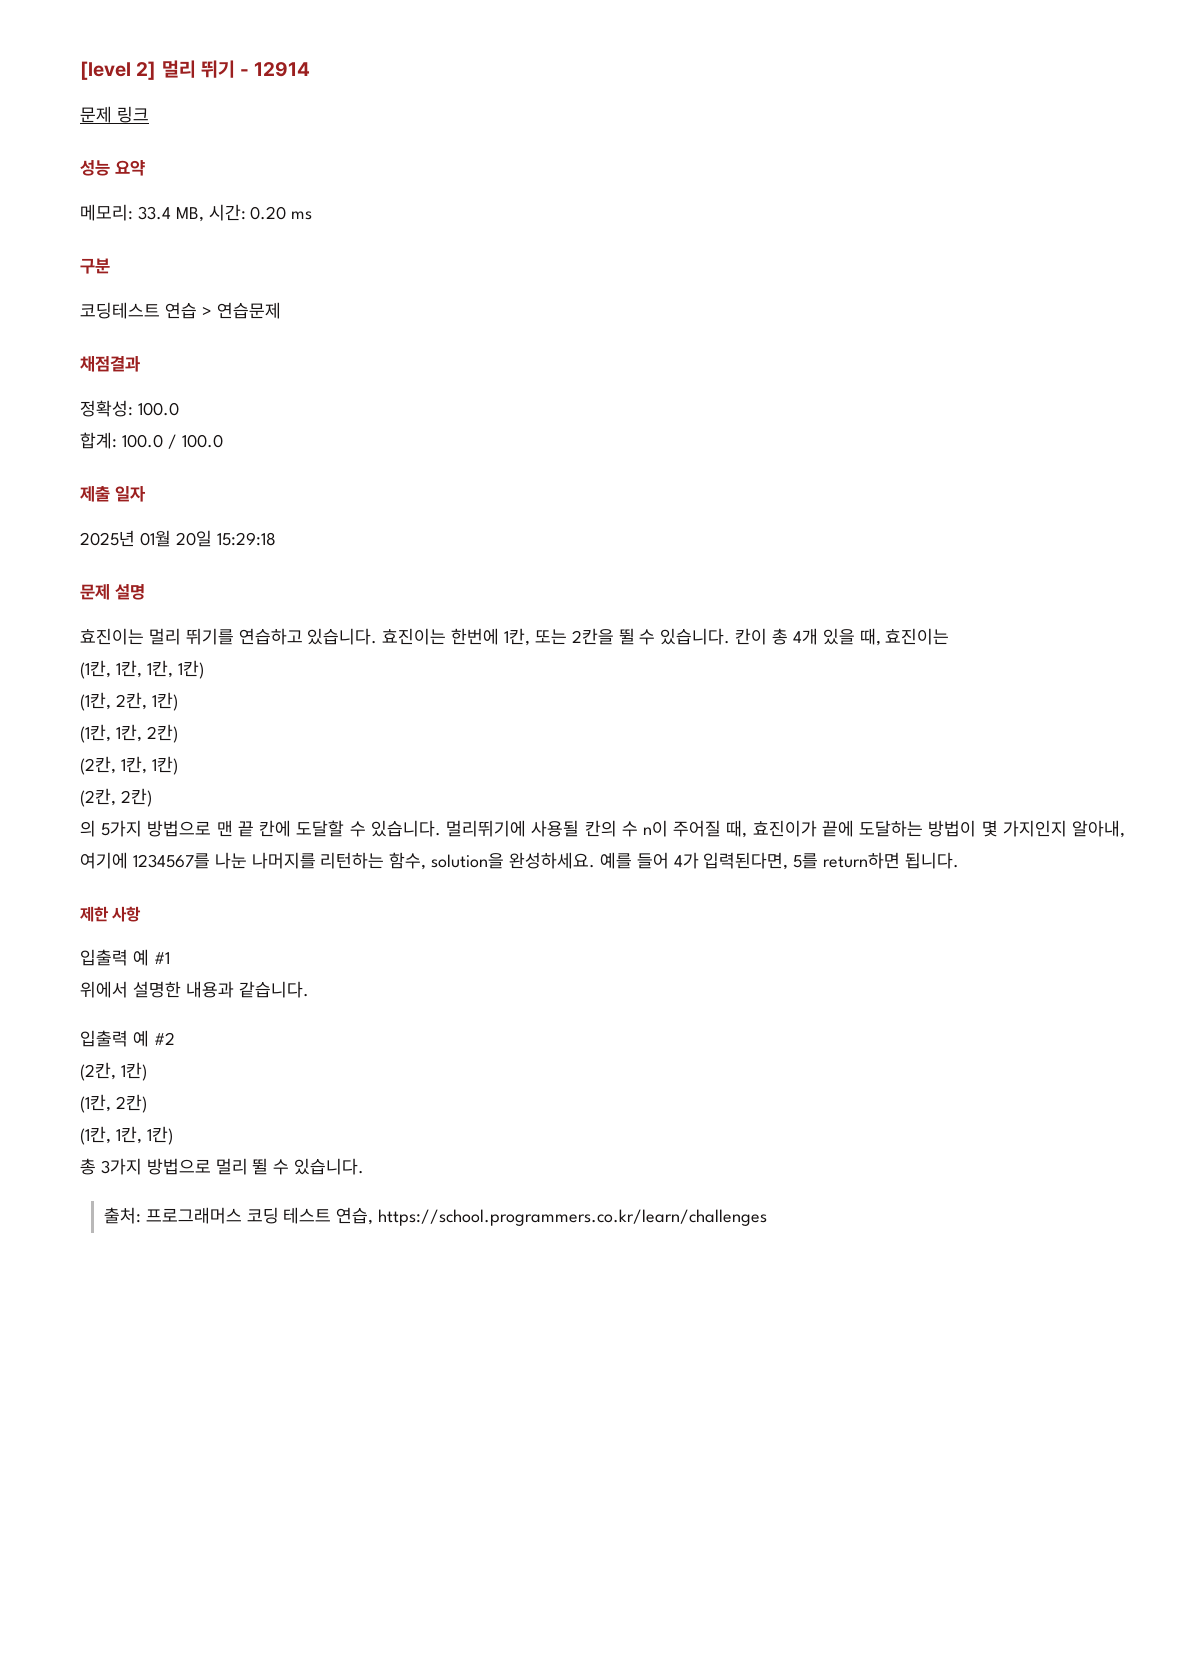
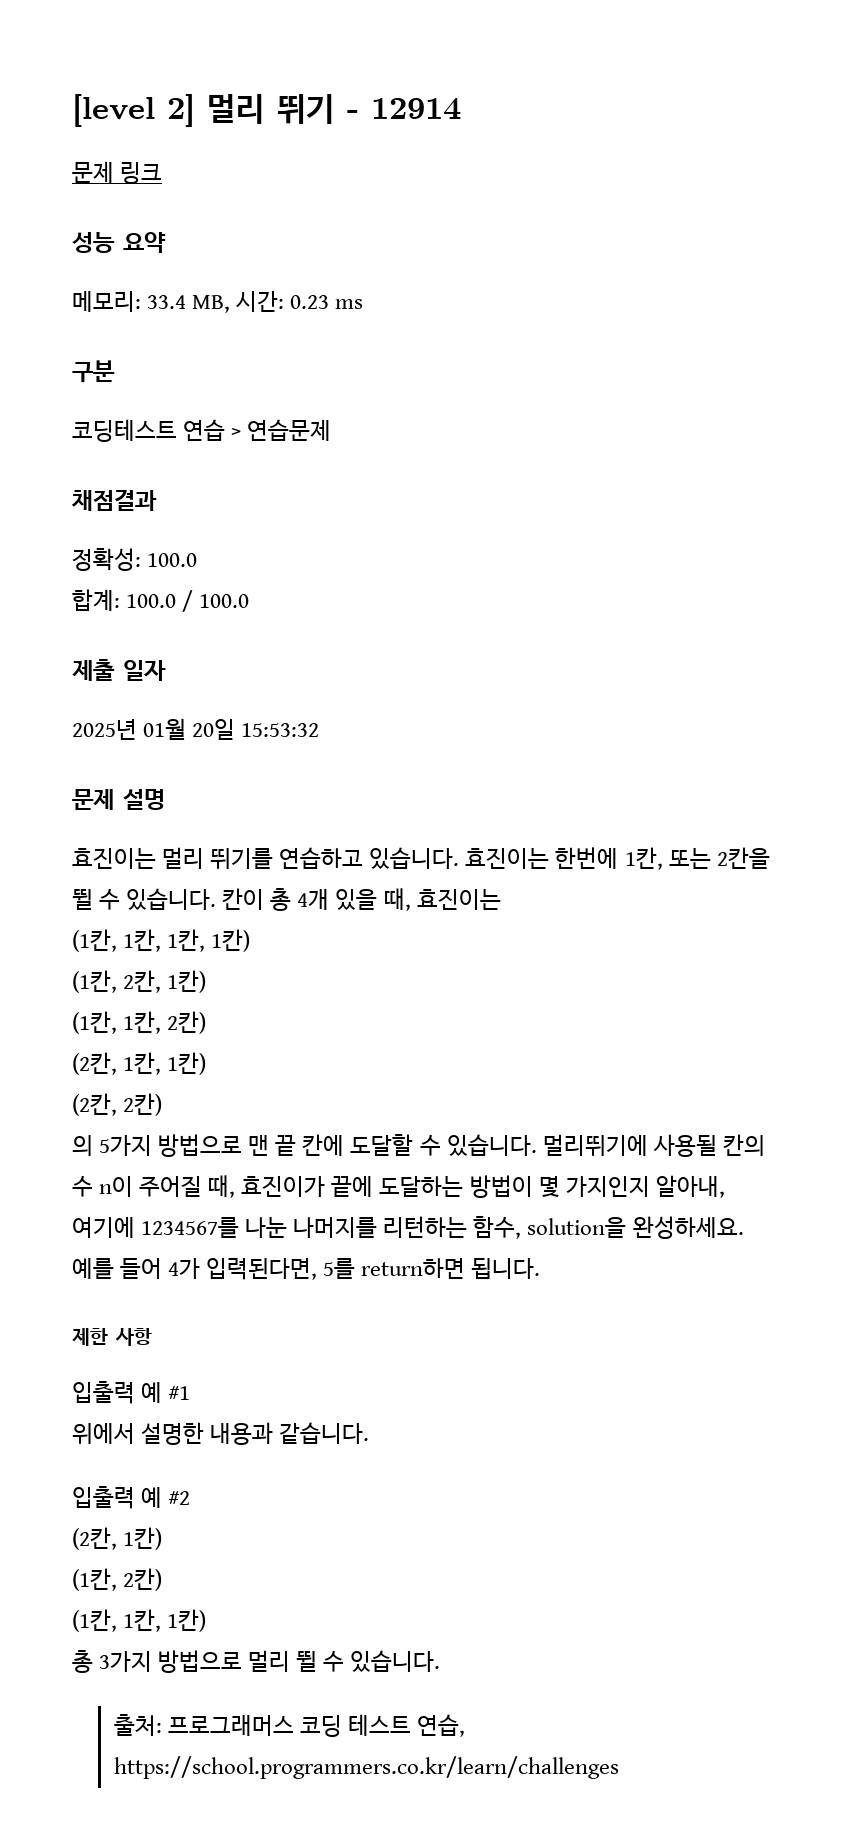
[250,206,287,220] 0.20 -> [290,295,330,309] 0.23
[216,532,276,546] 15:29:18 -> [241,723,320,737] 15:53:32

